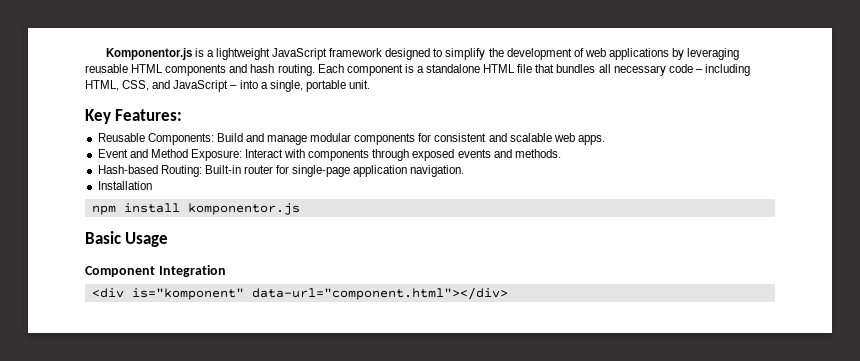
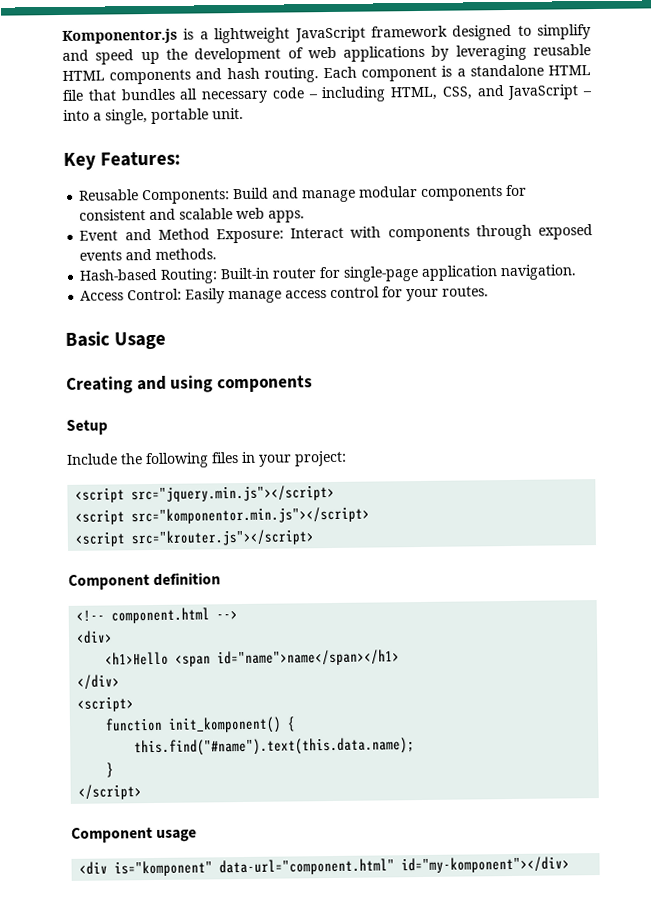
(486, 54) none -> [62,49,160,65] and speed up
[97,181,152,190] [91,203,300,215] [85,231,169,247] [85,265,226,277] Installation // npm install komponentor.js // Basic Usage // Component Integration -> [80,286,490,304] [65,331,167,350] [66,375,313,394] [66,419,108,435] [66,450,347,469] [75,484,336,503] [75,506,371,525] [75,529,315,547] [68,572,222,590] [76,607,239,624] [76,630,114,644] [105,649,401,667] [77,674,121,690] [77,696,135,712] [105,716,297,734] [134,737,416,757] [106,762,115,778] [78,784,143,800] [71,827,198,843] Access Control: Easily manage access control for your routes. // Basic Usage // Creating and using components // Setup // Include the following files in your project: // <script src="jquery.min.js"></script> // <script src="komponentor.min.js"></script> // <script src="krouter.js"></script> // Component definition // <!-- component.html --> // <div> // <h1>Hello <span id="name">name</span></h1> // </div> // <script> // function init_komponent() { // this.find("#name").text(this.data.name); // } // </script> // Component usage
[251,287,508,300] data-url="component.html"></div> -> [219,856,571,876] data-url="component.html" id="my-komponent"></div>

